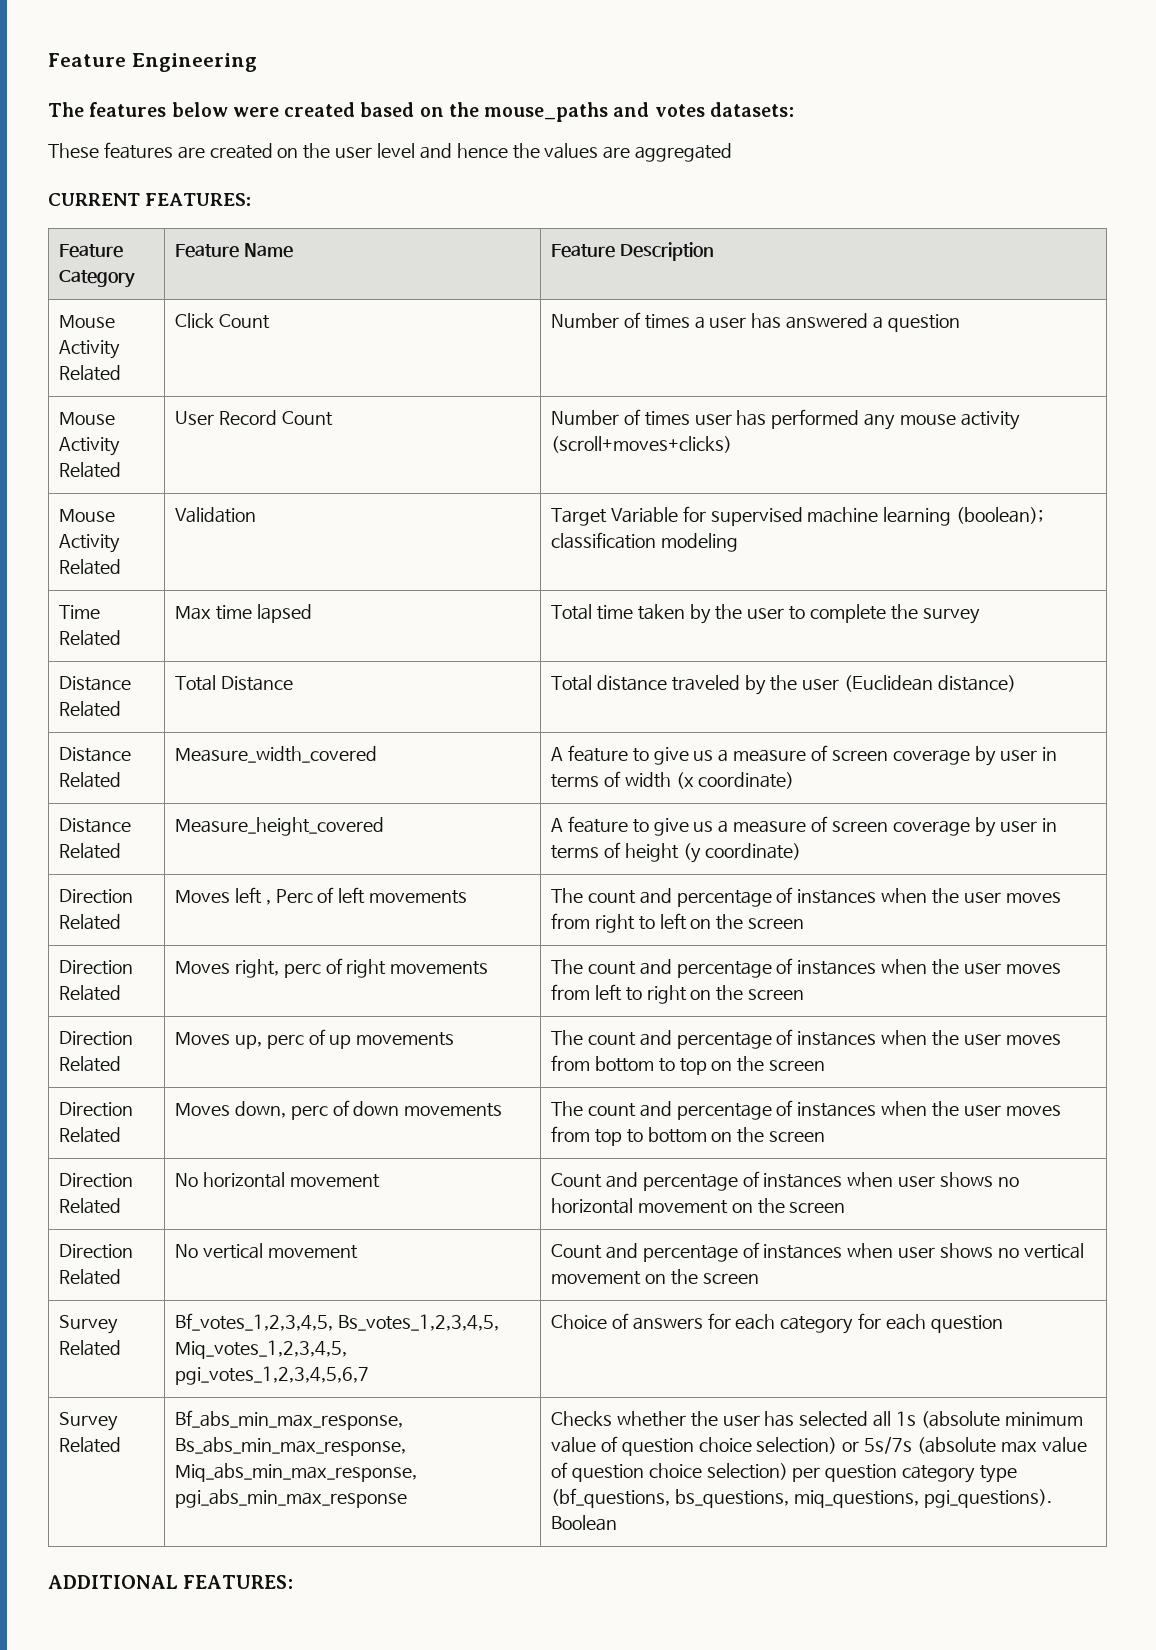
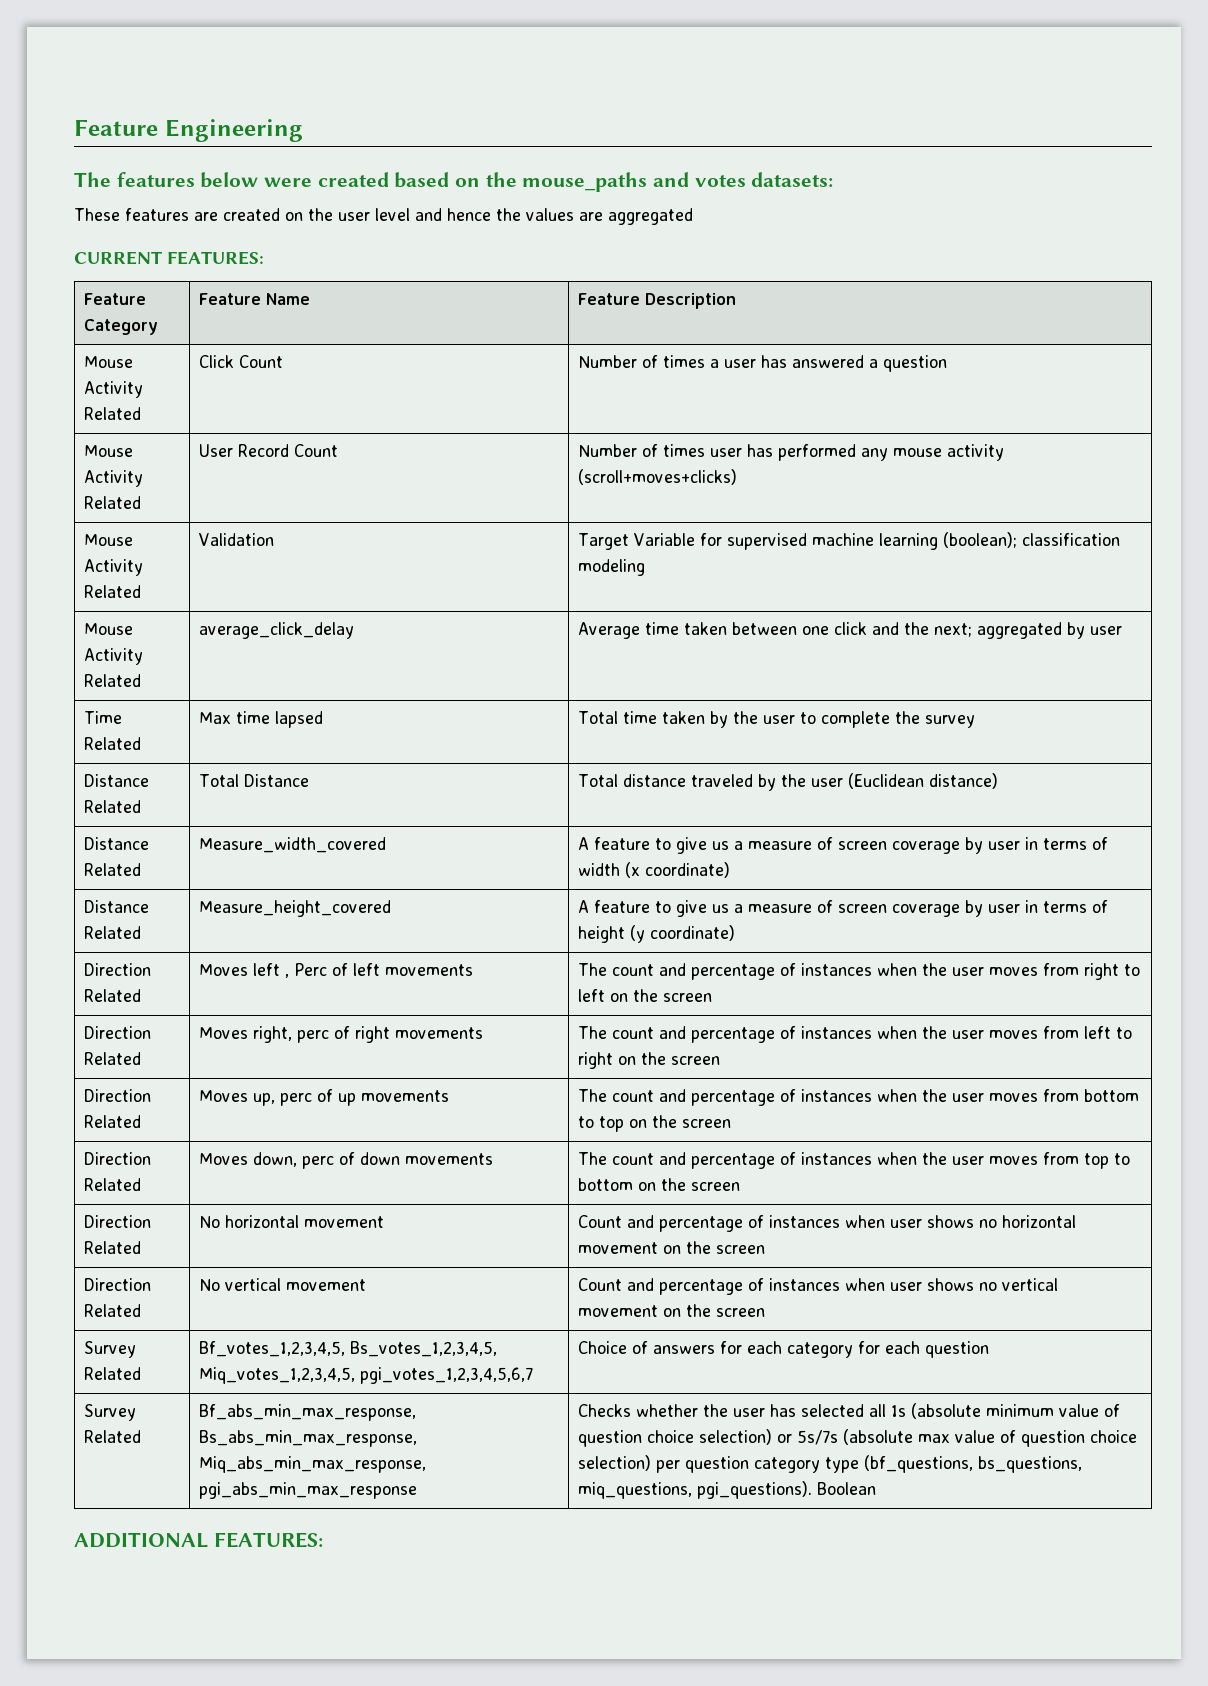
(738, 542) none -> [84,623,134,635] [84,648,144,665] [84,674,142,687] [199,622,355,639] [578,622,1123,639] // Mouse Activity Related | average_click_delay | Average time taken between one click and the next; aggregated by user

